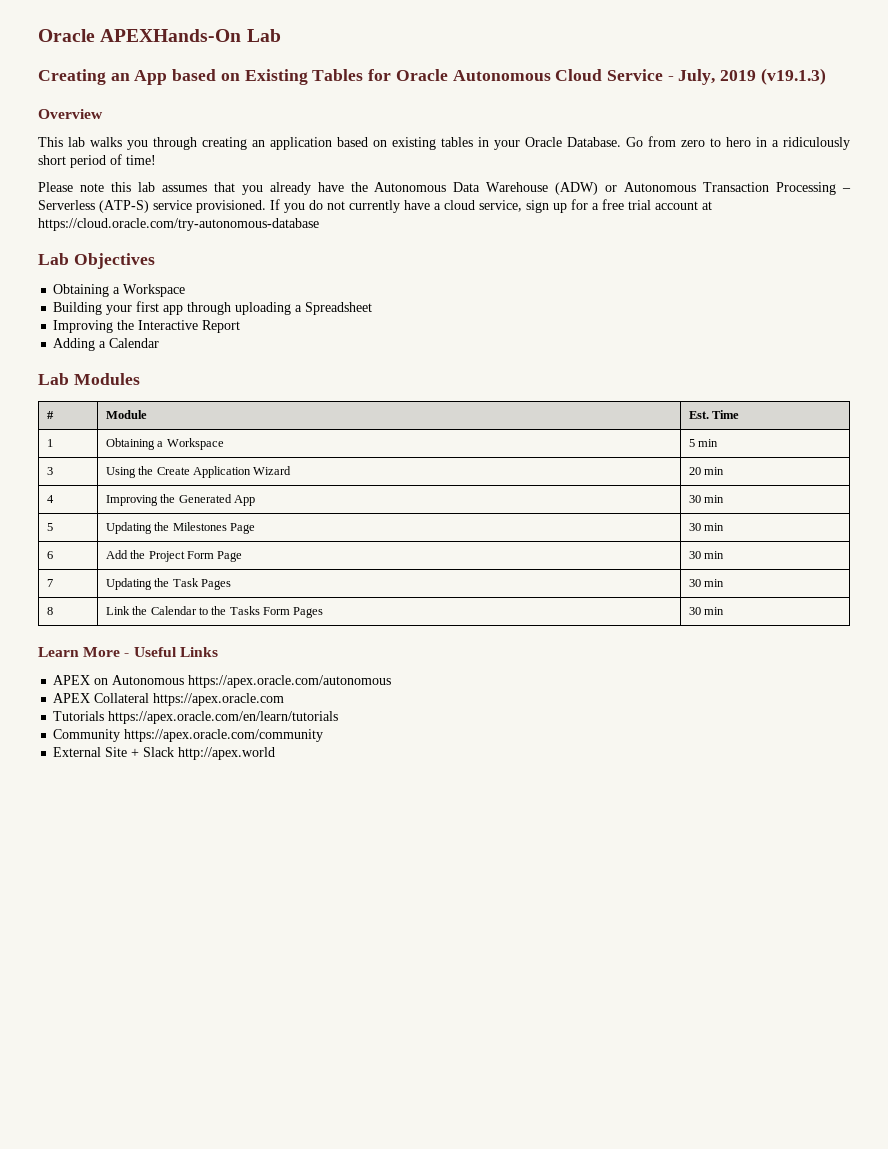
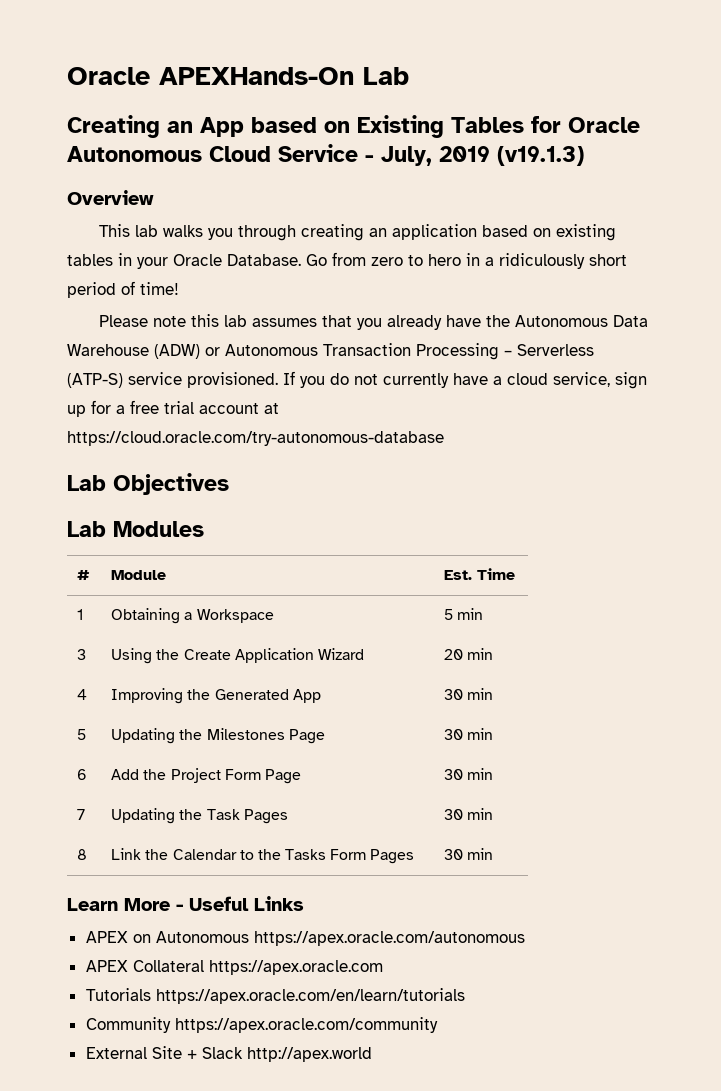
[53,284,186,297] [53,301,373,315] [53,320,241,333] [53,338,160,351] // Obtaining a Workspace // Building your first app through uploading a Spreadsheet // Improving the Interactive Report // Adding a Calendar -> (229, 484) none

